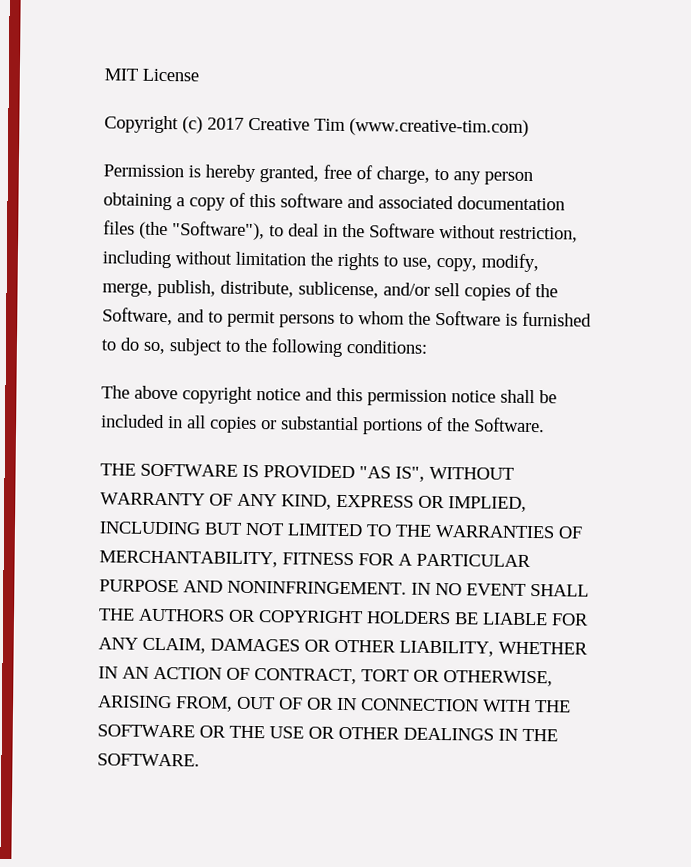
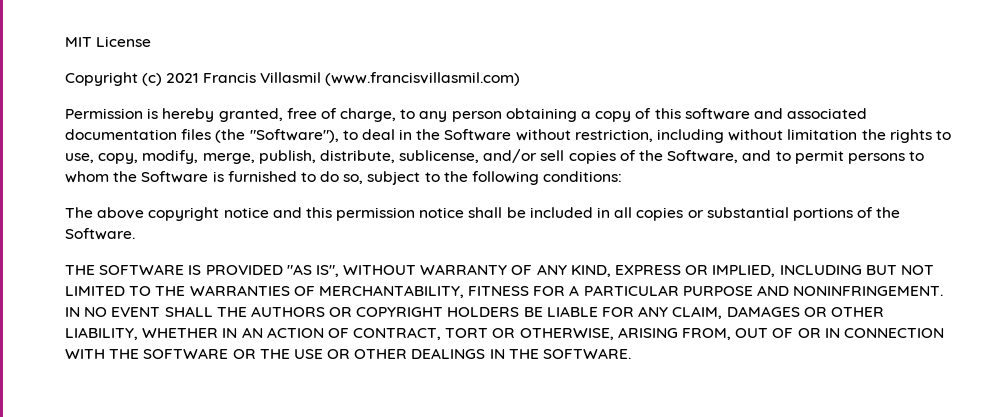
[207,117,529,137] 2017 Creative Tim (www.creative-tim.com) -> [166,72,520,86] 2021 Francis Villasmil (www.francisvillasmil.com)

